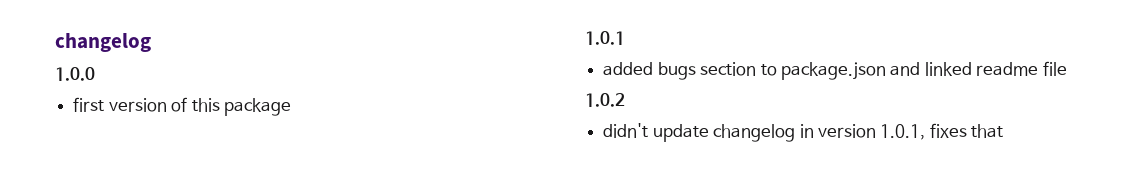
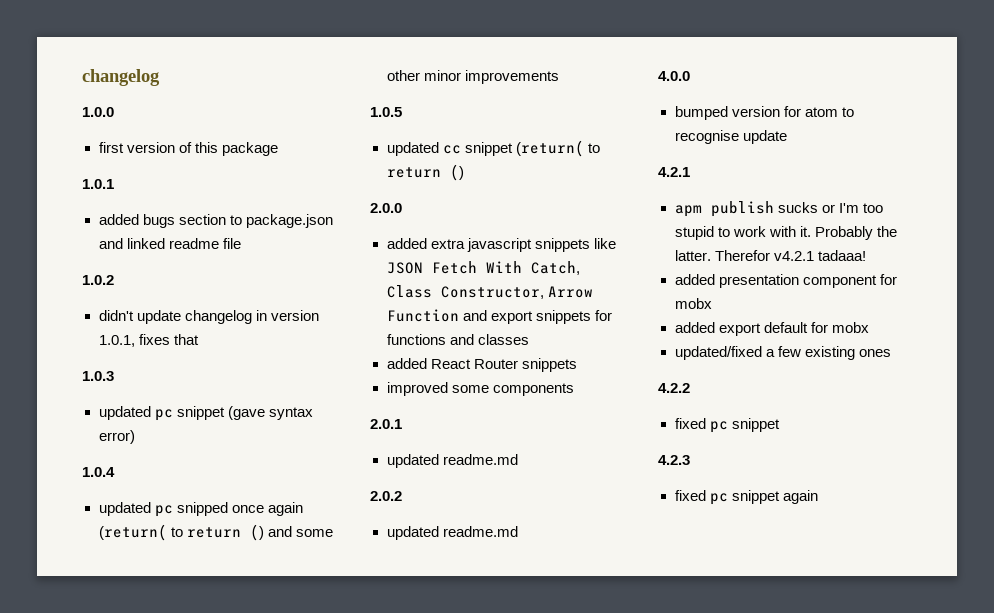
(1004, 131) none -> [82,371,114,381] [98,406,313,421] [98,430,135,444] [82,467,115,477] [98,502,303,517] [98,524,333,541] [386,70,559,84] [370,107,402,117] [386,140,600,157] [386,164,464,181] [370,203,402,213] [386,238,616,252] [386,261,580,275] [386,285,593,299] [386,309,612,324] [386,334,529,345] [386,358,577,372] [386,382,574,396] [370,419,402,429] [386,454,518,468] [370,491,402,501] [386,526,518,540] [658,71,690,81] [674,106,854,120] [674,130,787,144] [658,167,690,177] [674,201,883,217] [674,226,897,240] [674,250,866,261] [674,274,897,288] [674,298,712,309] [674,322,869,336] [674,346,891,360] [658,383,690,393] [674,418,780,433] [658,455,690,465] [674,490,818,505] // 1.0.3 // updated pc snippet (gave syntax error) // 1.0.4 // updated pc snipped once again (return( to return () and some other minor improvements // 1.0.5 // updated cc snippet (return( to return () // 2.0.0 // added extra javascript snippets like JSON Fetch With Catch, Class Constructor, Arrow Function and export snippets for functions and classes // added React Router snippets // improved some components // 2.0.1 // updated readme.md // 2.0.2 // updated readme.md // 4.0.0 // bumped version for atom to recognise update // 4.2.1 // apm publish sucks or I'm too stupid to work with it. Probably the latter. Therefor v4.2.1 tadaaa! // added presentation component for mobx // added export default for mobx // updated/fixed a few existing ones // 4.2.2 // fixed pc snippet // 4.2.3 // fixed pc snippet again

